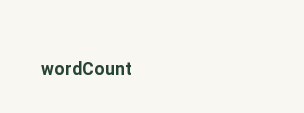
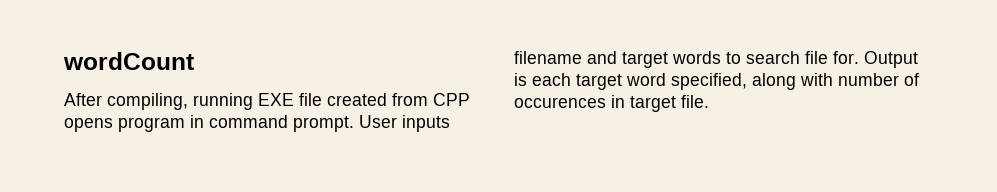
(132, 68) none -> [64,93,470,110] [64,115,450,132] [514,51,918,68] [514,73,919,90] [514,95,709,112] // After compiling, running EXE file created from CPP opens program in command prompt. User inputs filename and target words to search file for. Output is each target word specified, along with number of occurences in target file.

